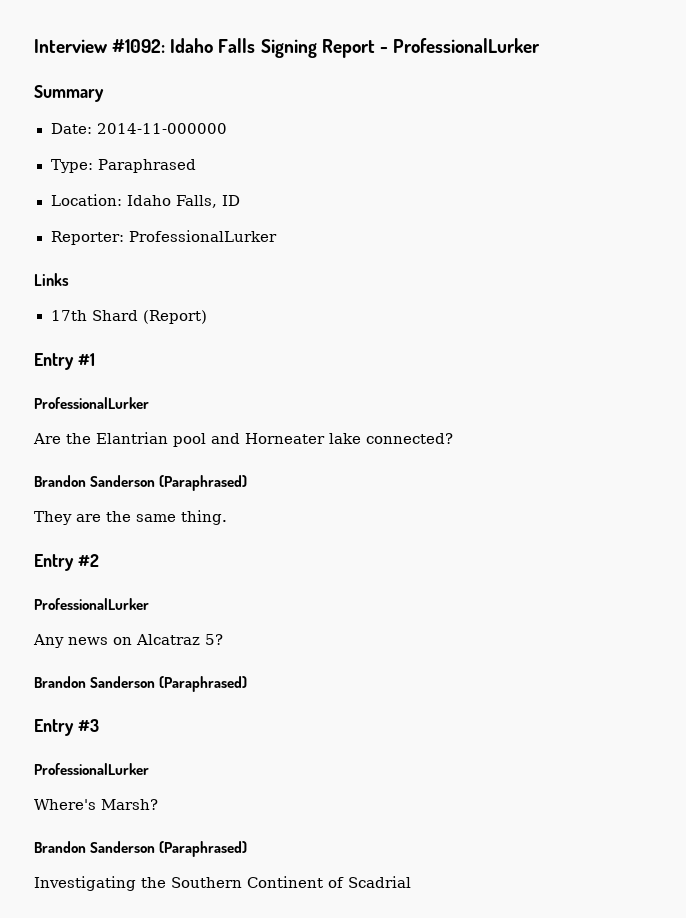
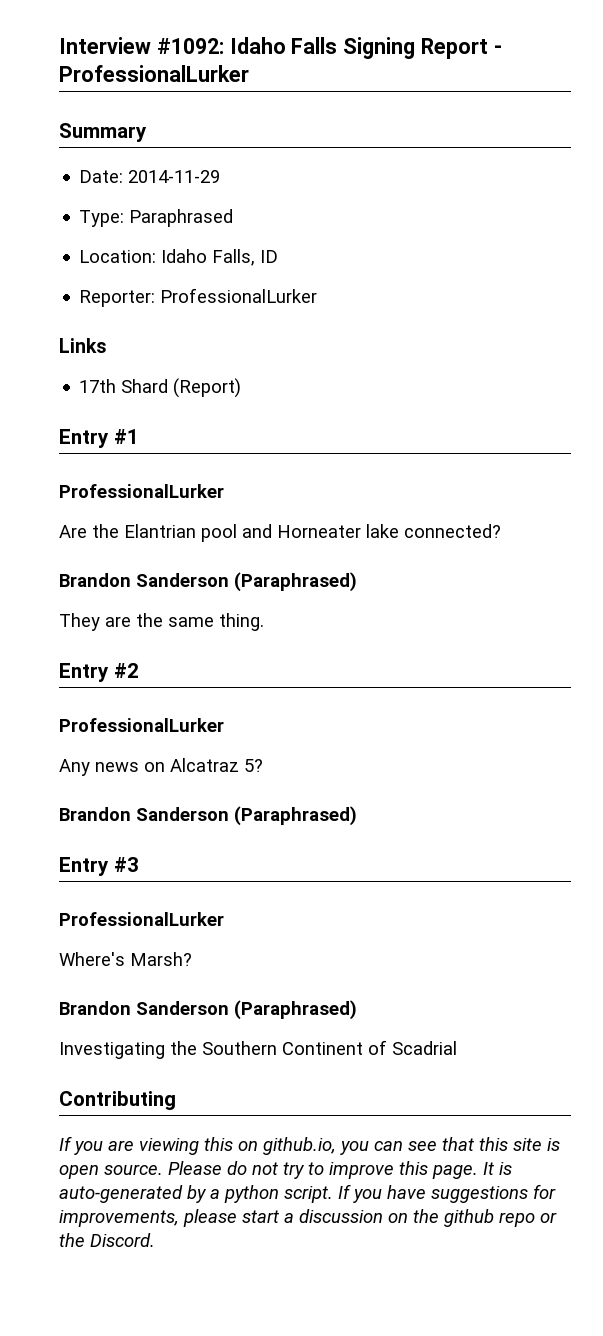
[96,123,227,134] 2014-11-000000 -> [128,170,221,183] 2014-11-29
(411, 882) none -> [59,1091,176,1110] [59,1136,560,1155] [59,1161,512,1179] [59,1184,556,1203] [59,1209,557,1227] [59,1233,155,1247] // Contributing // If you are viewing this on github.io, you can see that this site is open source. Please do not try to improve this page. It is auto-generated by a python script. If you have suggestions for improvements, please start a discussion on the github repo or the Discord.

